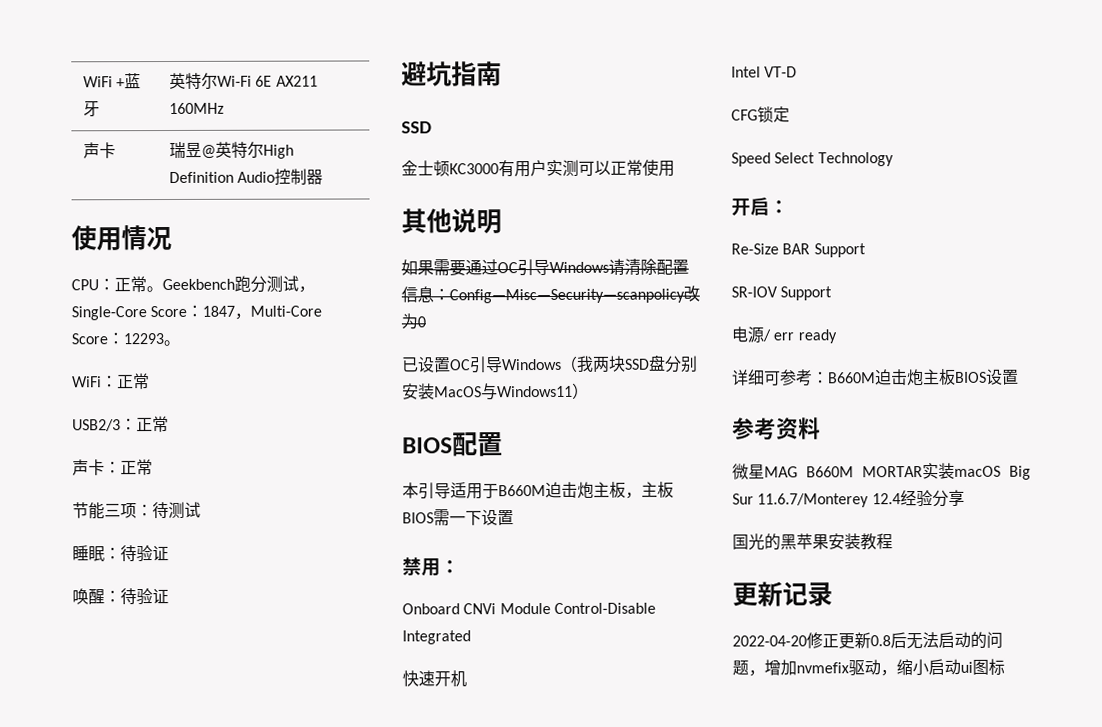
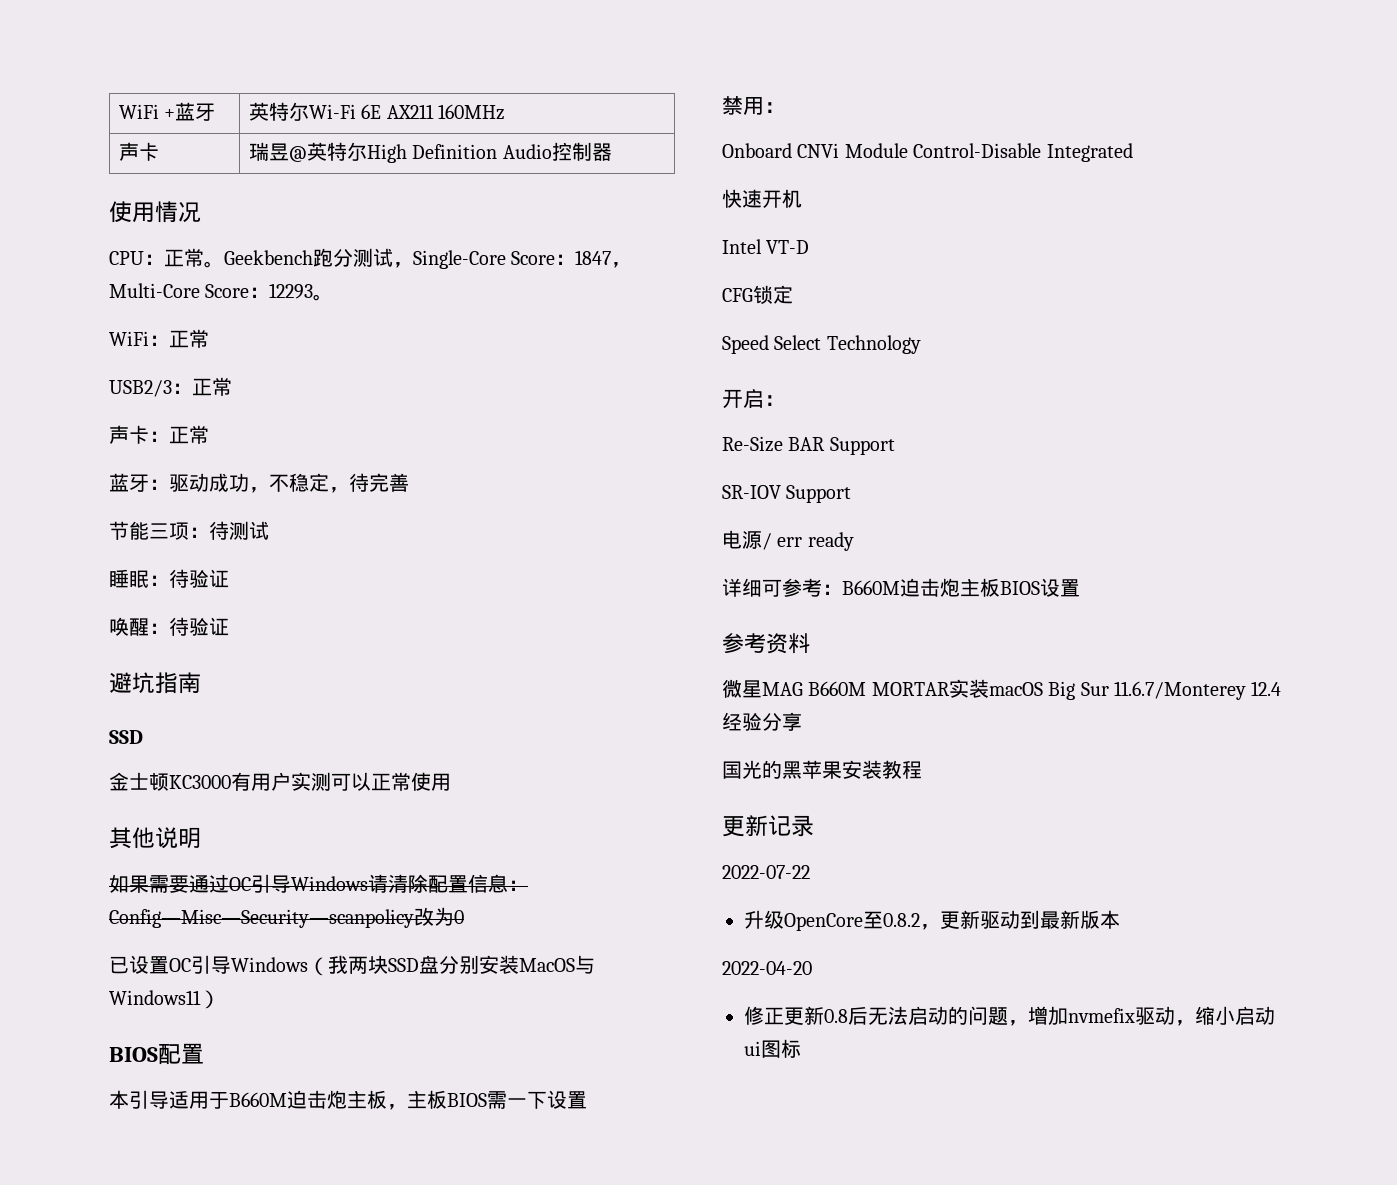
(153, 467) none -> [109,473,409,493] // 蓝牙：驱动成功，不稳定，待完善
(833, 594) none -> [722,865,810,879] [744,910,1120,931] // 2022-07-22 // 升级OpenCore至0.8.2，更新驱动到最新版本
(807, 641) none -> (812, 968) //

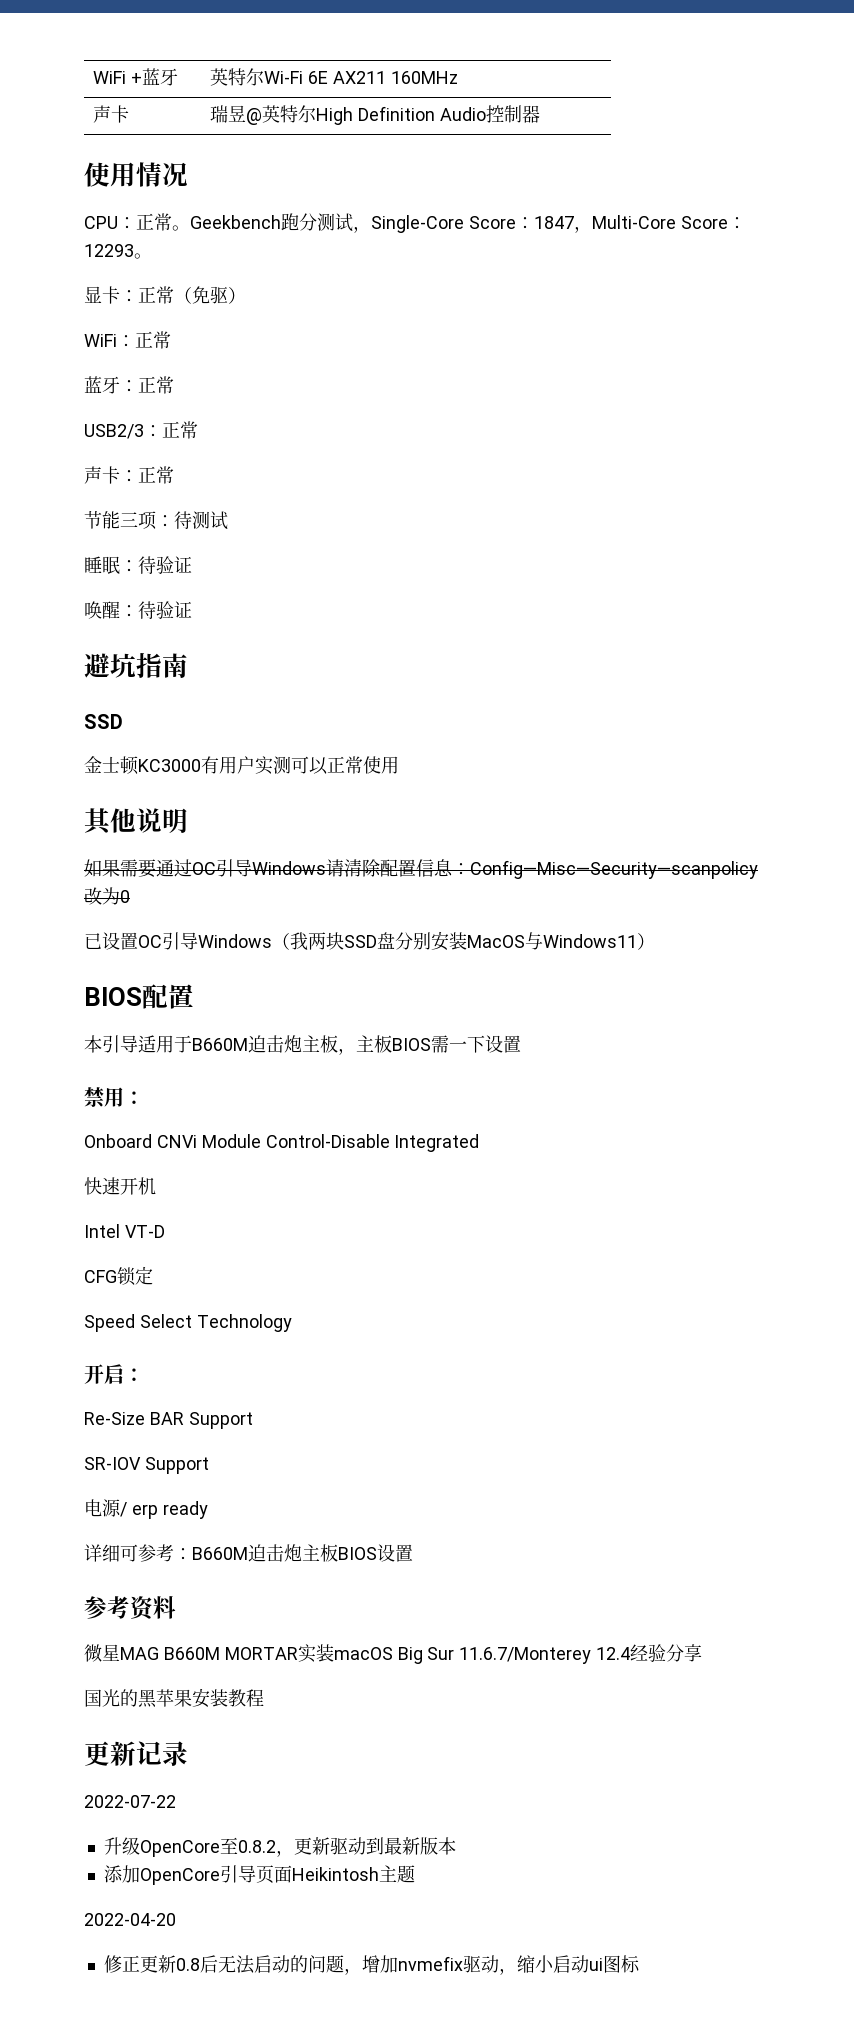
(334, 297) none -> [84,286,246,304] // 显卡：正常（免驱）
(209, 338) none -> [84,376,174,394] // 蓝牙：正常
[109,473,409,493] // 蓝牙：驱动成功，不稳定，待完善 -> (174, 475) none
[777,537,803,547] err -> [131,1504,158,1519] erp
(1120, 919) none -> [103,1865,415,1885] // 添加OpenCore引导页面Heikintosh主题

